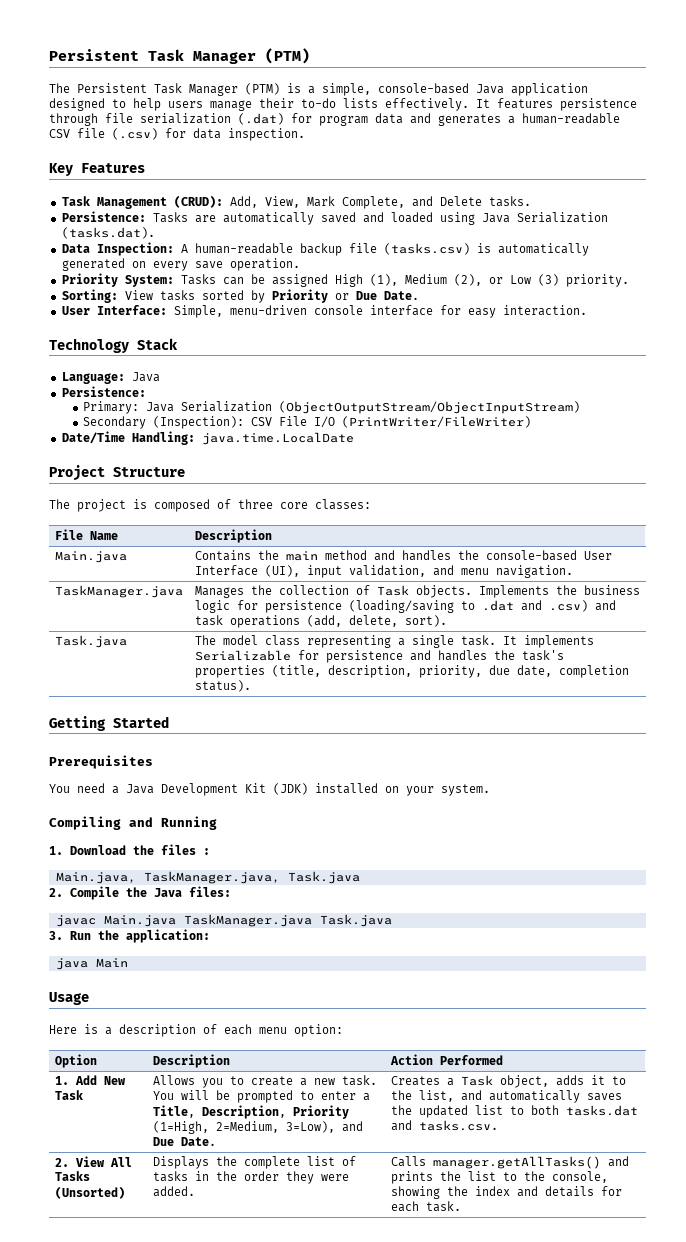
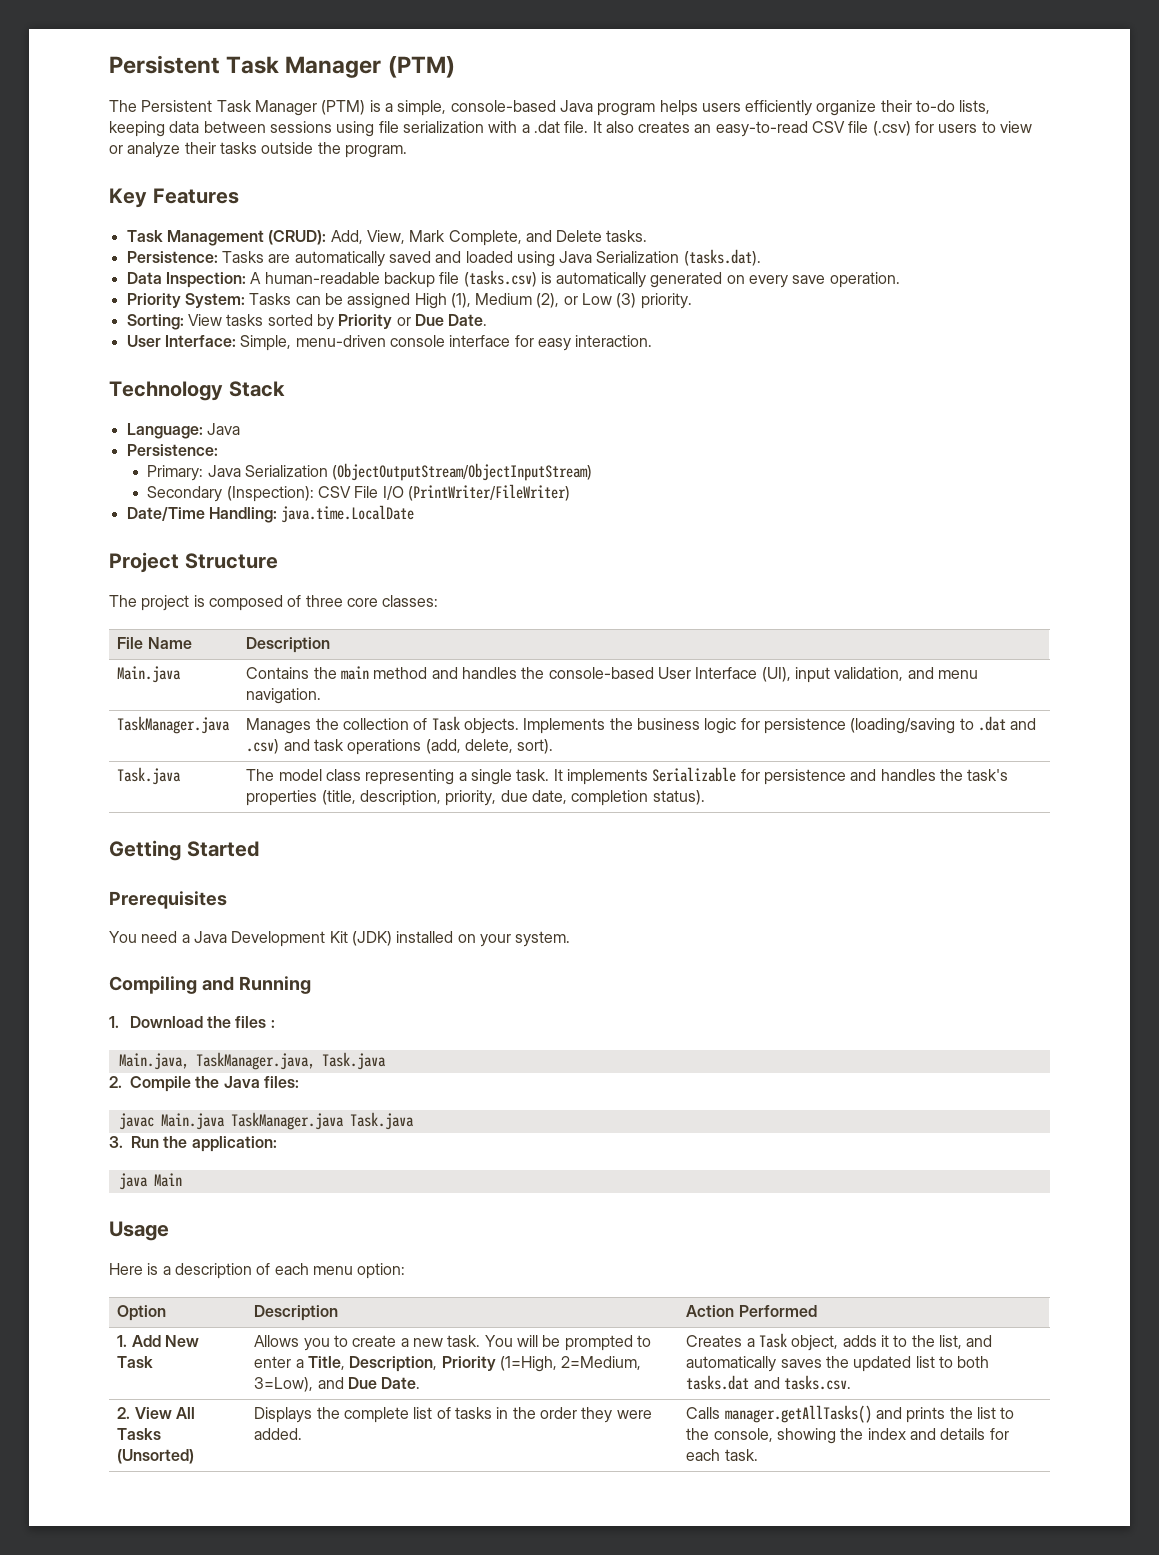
[511,83,588,96] [49,98,637,111] [49,113,620,126] [49,128,305,141] application designed to help users manage their to-do lists effectively. It features persistence through file serialization (.dat) for program data and generates a human-readable CSV file (.csv) for data inspection. -> [597,100,991,116] [109,121,1033,137] [109,142,407,158] program helps users efficiently organize their to-do lists, keeping data between sessions using file serialization with a .dat file. It also creates an easy-to-read CSV file (.csv) for users to view or analyze their tasks outside the program.

